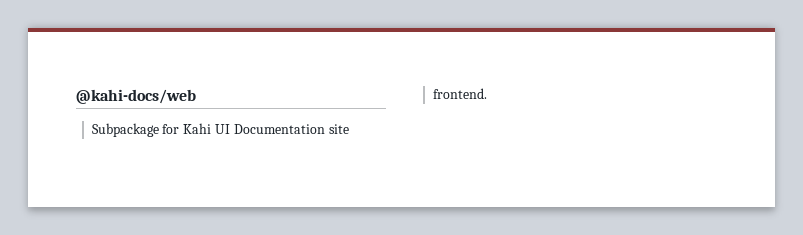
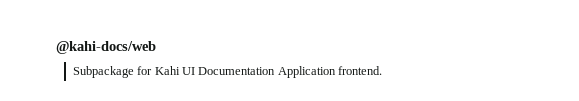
[328,124,349,134] site -> [277,66,336,78] Application

